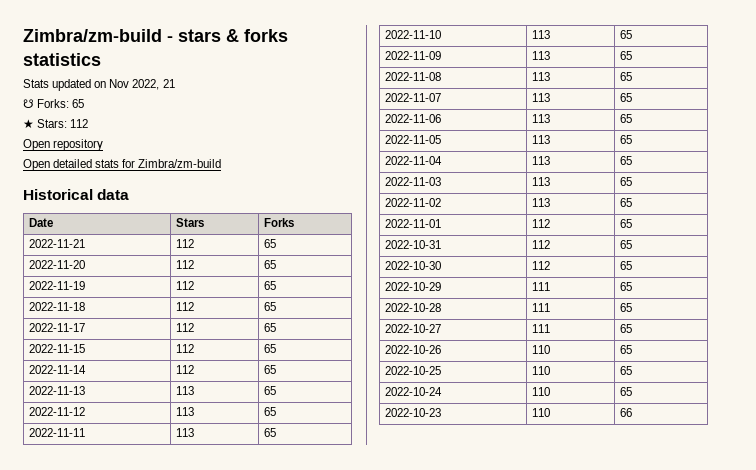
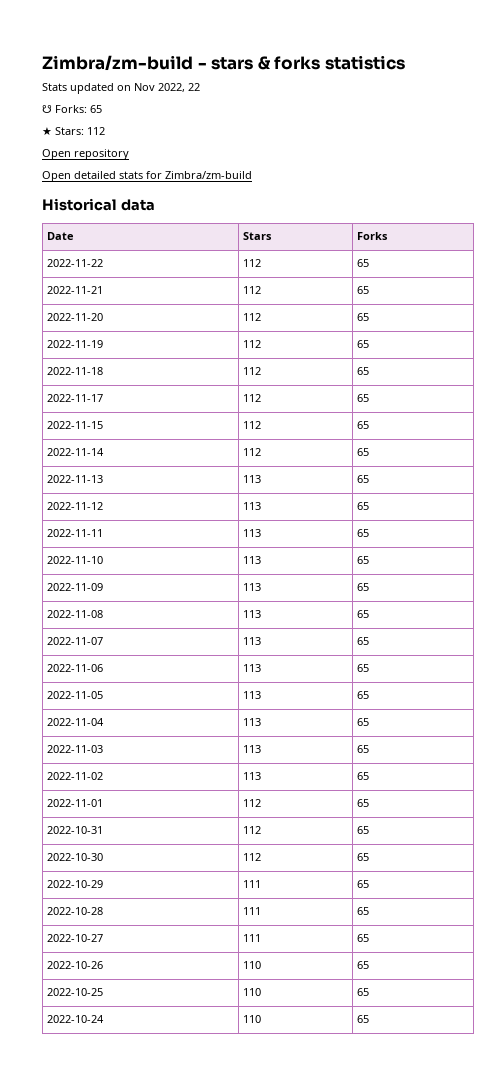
[162,79,175,88] 21 -> [188,83,200,91] 22
(295, 222) none -> [46,259,103,267] [242,259,261,267] [356,259,369,267] // 2022-11-22 | 112 | 65
[385,408,442,417] [532,408,551,417] [620,408,633,417] // 2022-10-23 | 110 | 66 -> (369, 1019) none

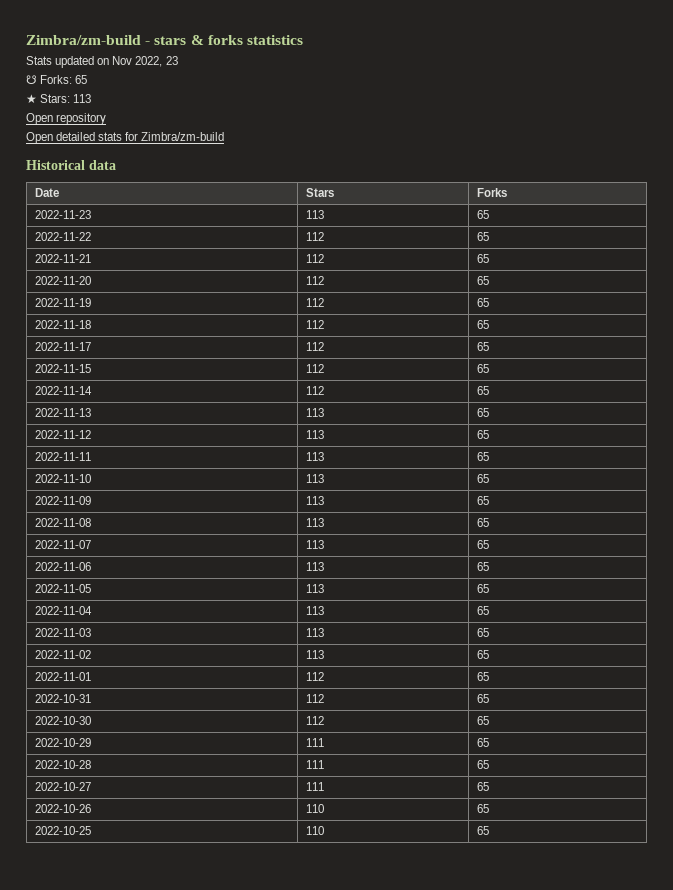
[188,83,200,91] 22 -> [165,56,178,65] 23
[87,127,105,135] 112 -> [73,94,92,103] 113
(388, 236) none -> [35,210,92,219] [306,210,325,219] [477,210,490,219] // 2022-11-23 | 113 | 65
[46,1015,104,1023] [242,1015,261,1023] [356,1015,369,1023] // 2022-10-24 | 110 | 65 -> (490, 830) none

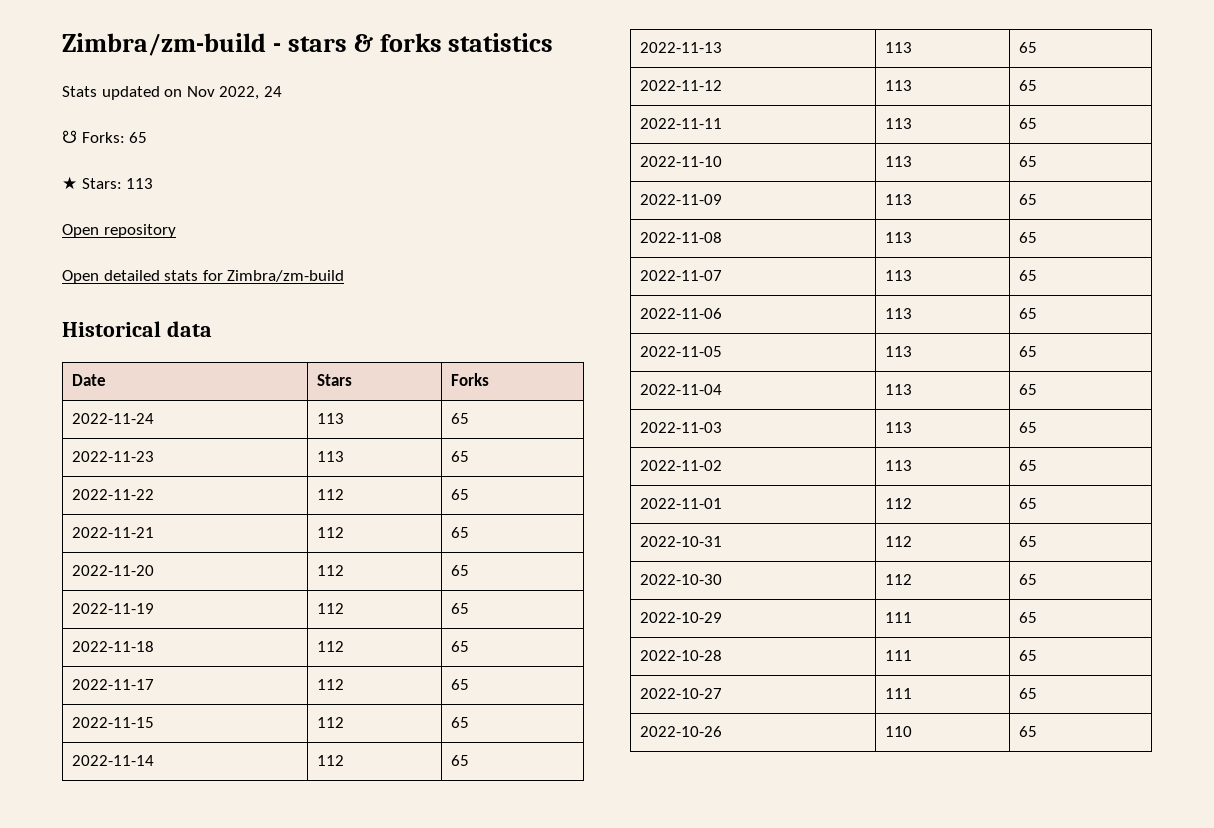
[165,56,178,65] 23 -> [263,86,282,97] 24
(508, 192) none -> [72,413,155,424] [317,413,345,424] [451,413,470,424] // 2022-11-24 | 113 | 65
[35,826,92,835] [306,826,325,835] [477,826,490,835] // 2022-10-25 | 110 | 65 -> (1038, 731) none

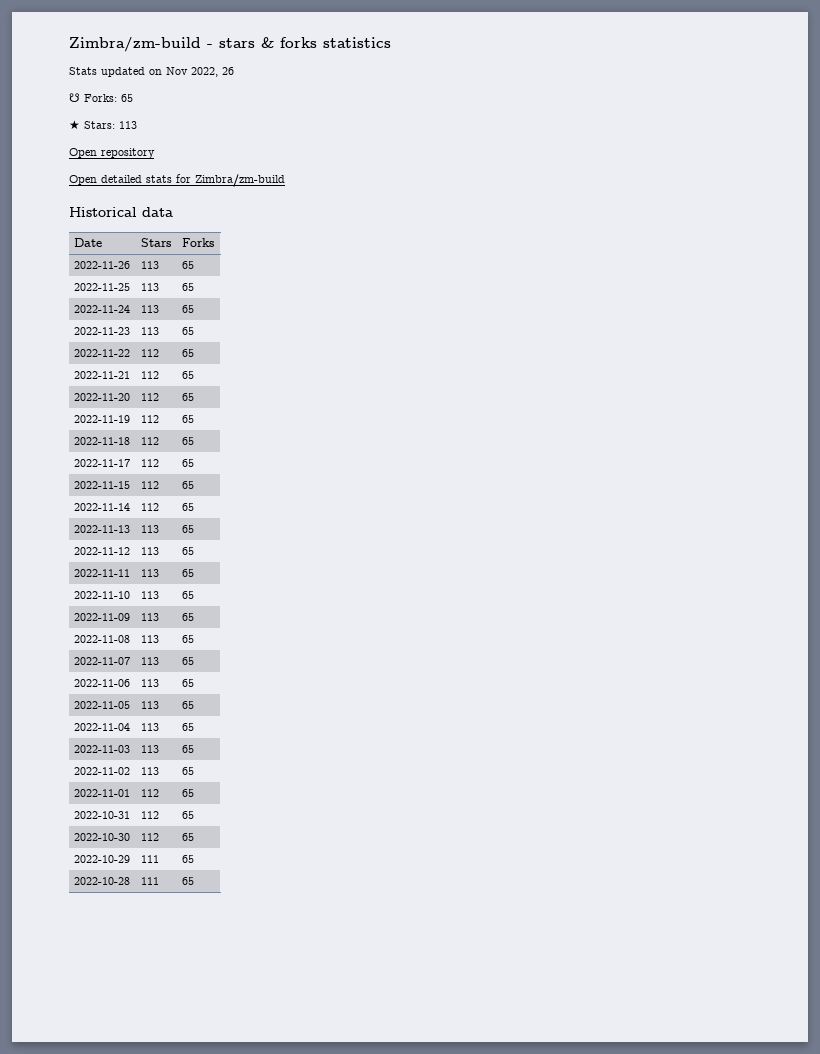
[263,86,282,97] 24 -> [222,67,234,75] 26
(490, 379) none -> [74,261,131,269] [141,261,160,269] [182,261,195,269] [74,283,131,291] [141,283,160,291] [182,283,195,291] // 2022-11-26 | 113 | 65 // 2022-11-25 | 113 | 65
[640,688,723,699] [885,688,913,699] [1019,688,1038,699] [640,726,723,737] [885,726,913,737] [1019,726,1038,737] // 2022-10-27 | 111 | 65 // 2022-10-26 | 110 | 65 -> (195, 881) none

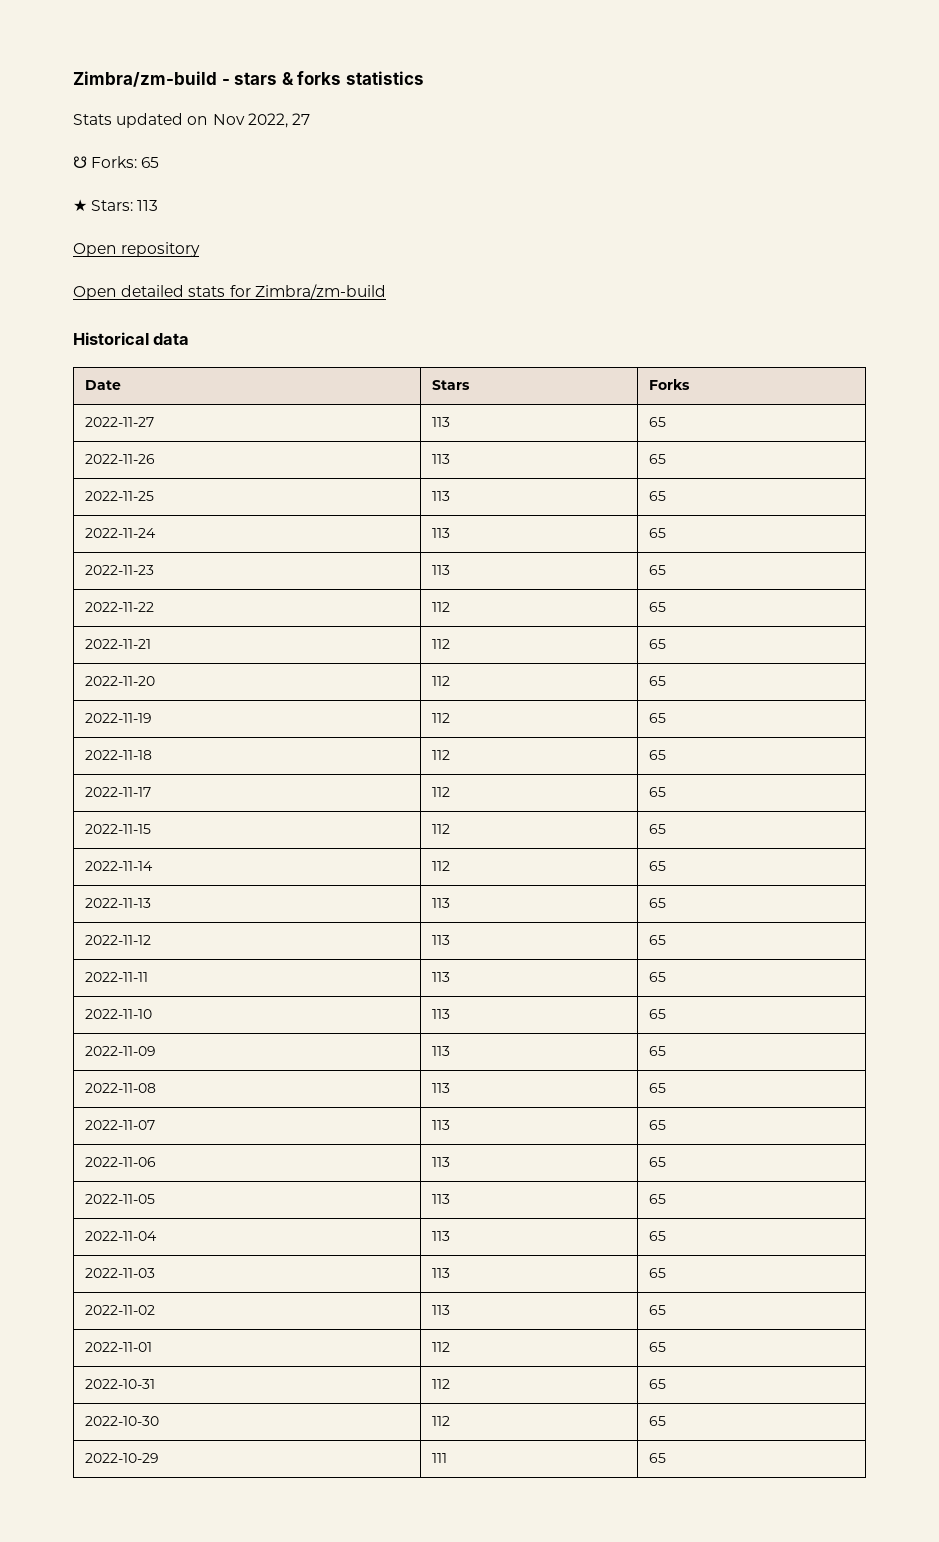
[222,67,234,75] 26 -> [291,113,310,125] 27
(215, 242) none -> [84,417,154,427] [431,417,450,427] [648,417,666,427] // 2022-11-27 | 113 | 65
[74,877,131,885] [141,877,160,885] [182,877,195,885] // 2022-10-28 | 111 | 65 -> (666, 1458) none

